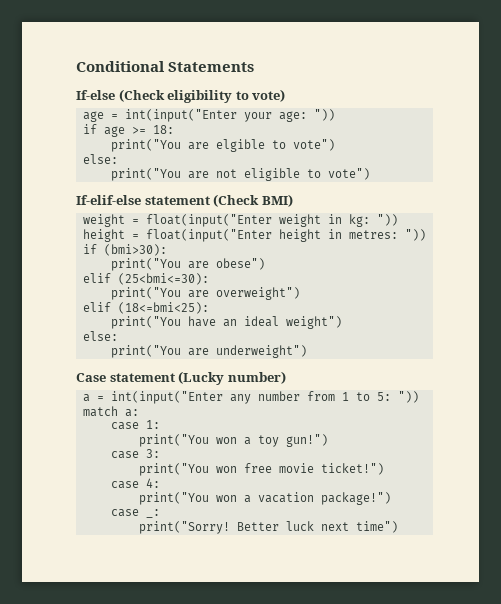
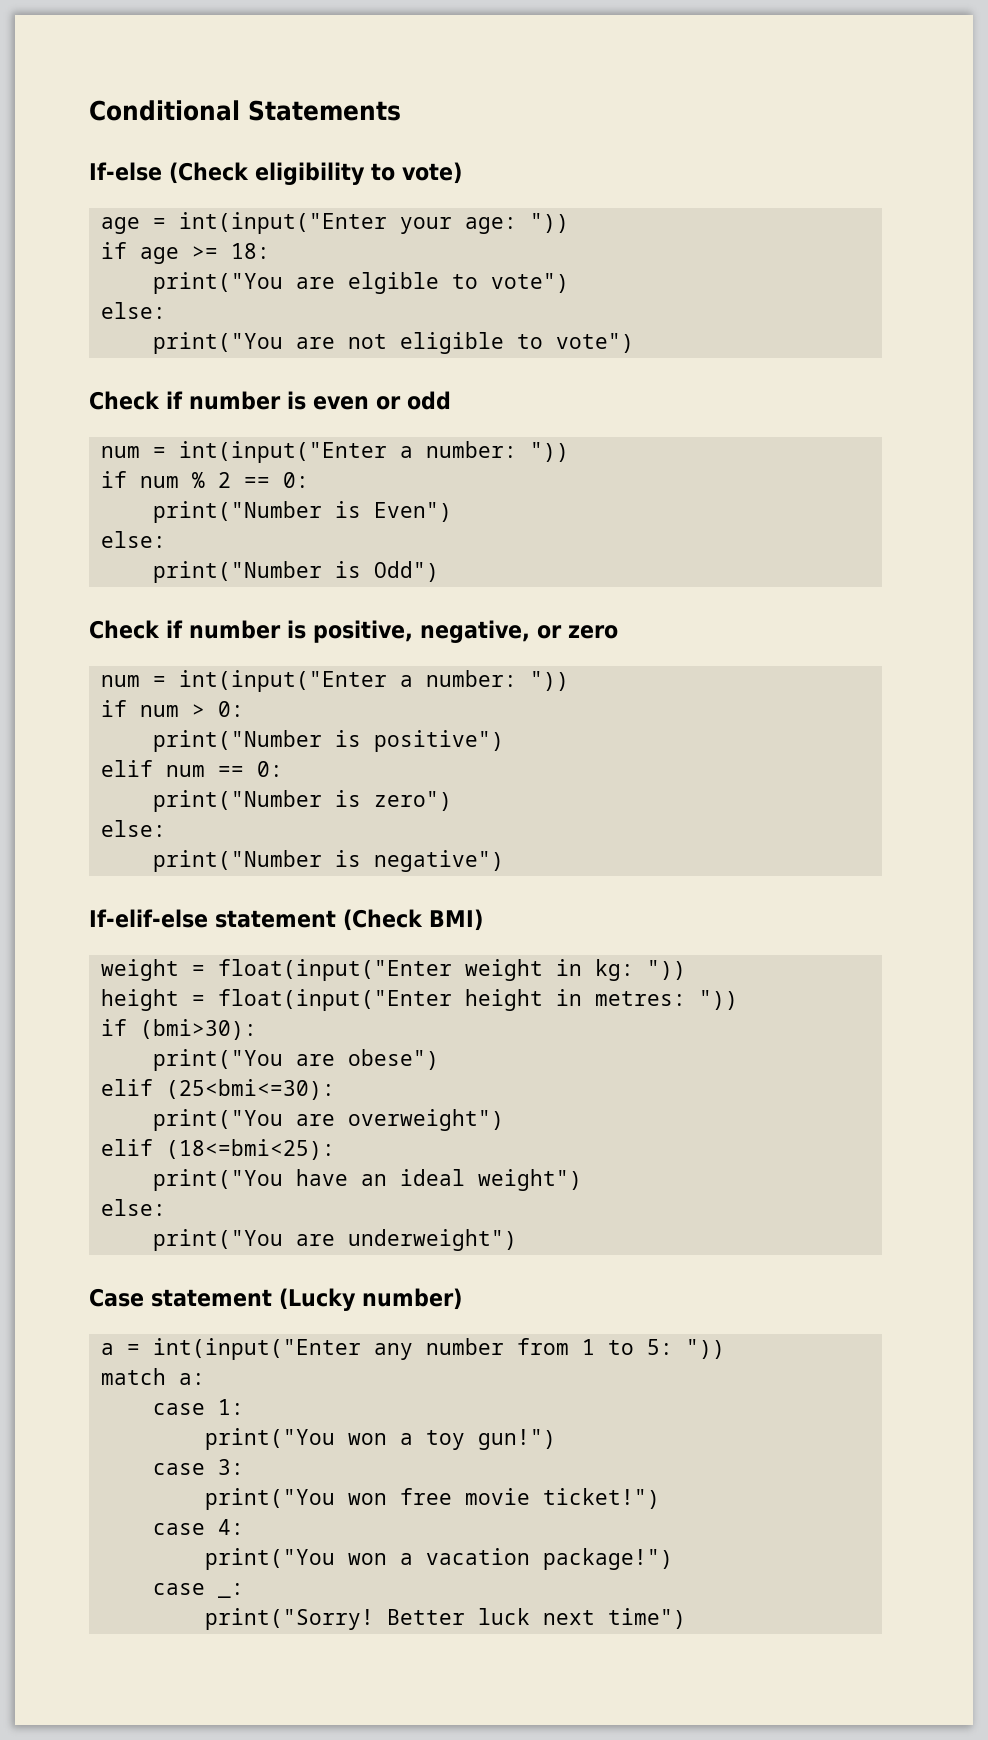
(370, 174) none -> [89,391,451,410] [101,441,570,463] [101,471,310,488] [153,501,453,523] [101,531,167,548] [153,561,440,583] [89,620,618,643] [101,670,570,692] [101,700,245,717] [153,730,505,752] [101,760,284,777] [153,790,453,812] [101,820,167,837] [153,850,505,872] // Check if number is even or odd // num = int(input("Enter a number: ")) // if num % 2 == 0: // print("Number is Even") // else: // print("Number is Odd") // Check if number is positive, negative, or zero // num = int(input("Enter a number: ")) // if num > 0: // print("Number is positive") // elif num == 0: // print("Number is zero") // else: // print("Number is negative")

